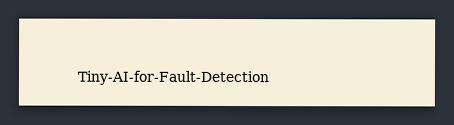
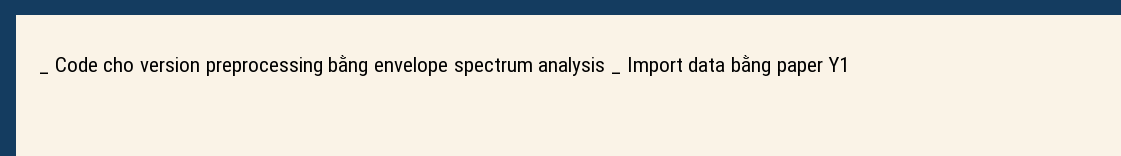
[77,70,269,86] Tiny-AI-for-Fault-Detection -> [39,72,49,74] [54,55,850,76] _ Code cho version preprocessing bằng envelope spectrum analysis _ Import data bằng paper Y1

